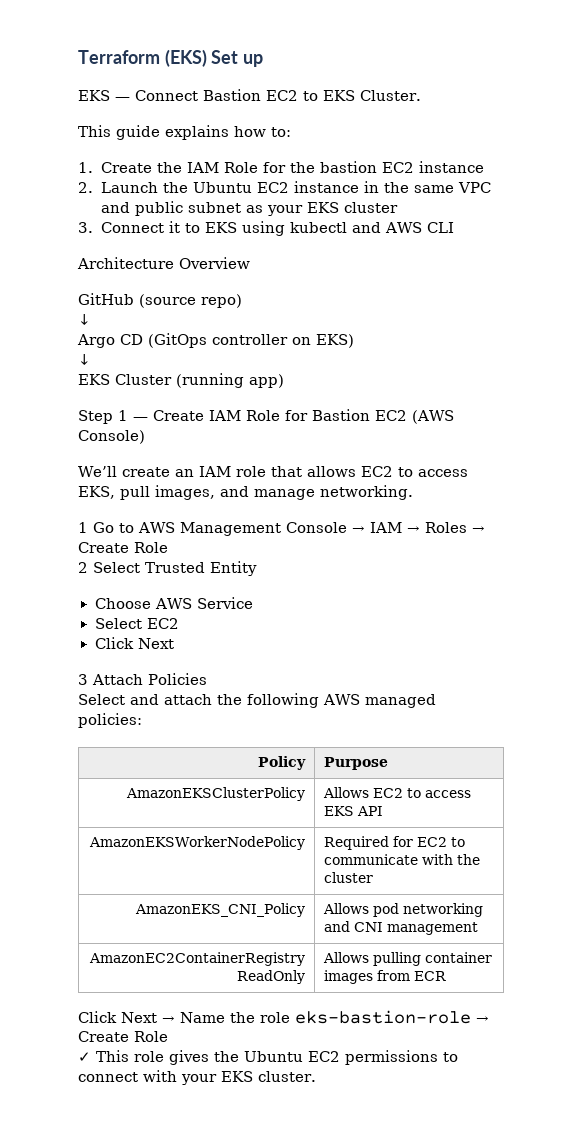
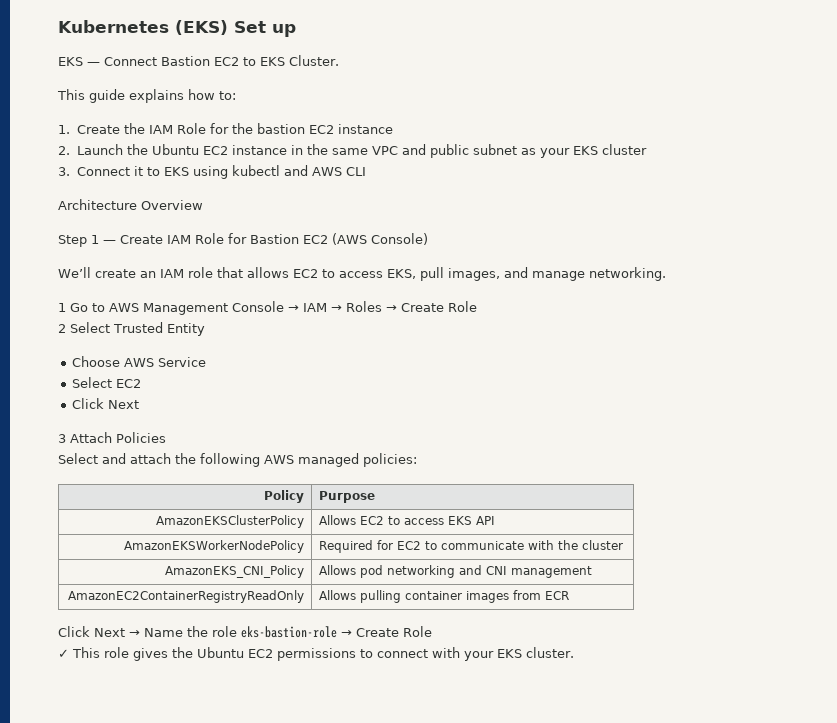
[78,50,160,64] Terraform -> [58,20,169,33] Kubernetes
[78,293,242,308] [78,314,91,325] [77,333,354,348] [78,354,91,365] [78,373,284,388] // GitHub (source repo) // ↓ // Argo CD (GitOps controller on EKS) // ↓ // EKS Cluster (running app) -> (203, 205) none

